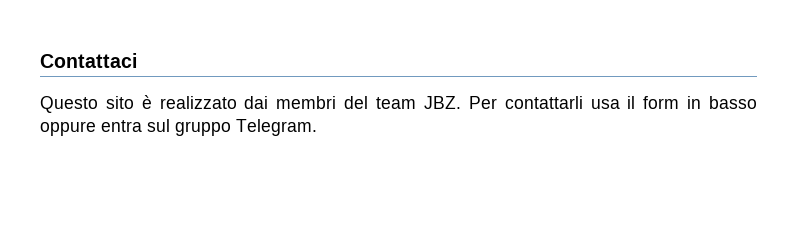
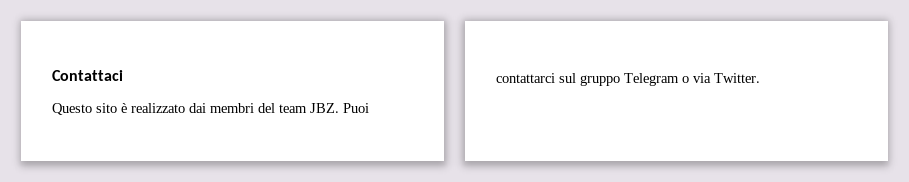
[468,96,758,109] [40,119,317,136] Per contattarli usa il form in basso oppure entra sul gruppo Telegram. -> [343,103,369,113] [496,73,760,86] Puoi contattarci sul gruppo Telegram o via Twitter.

